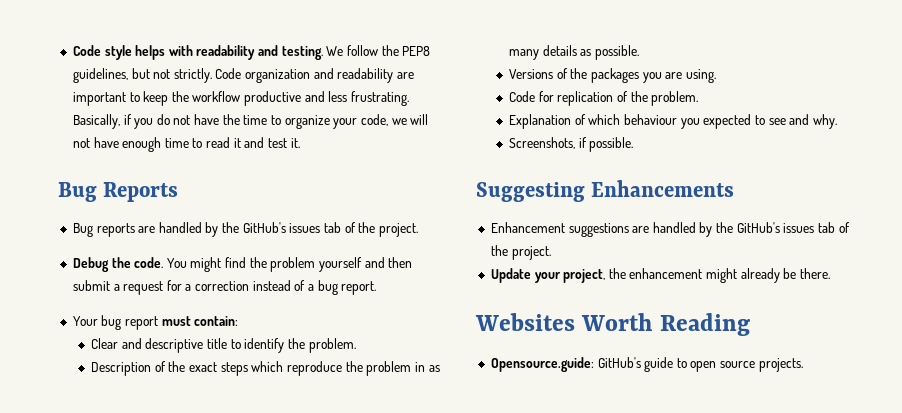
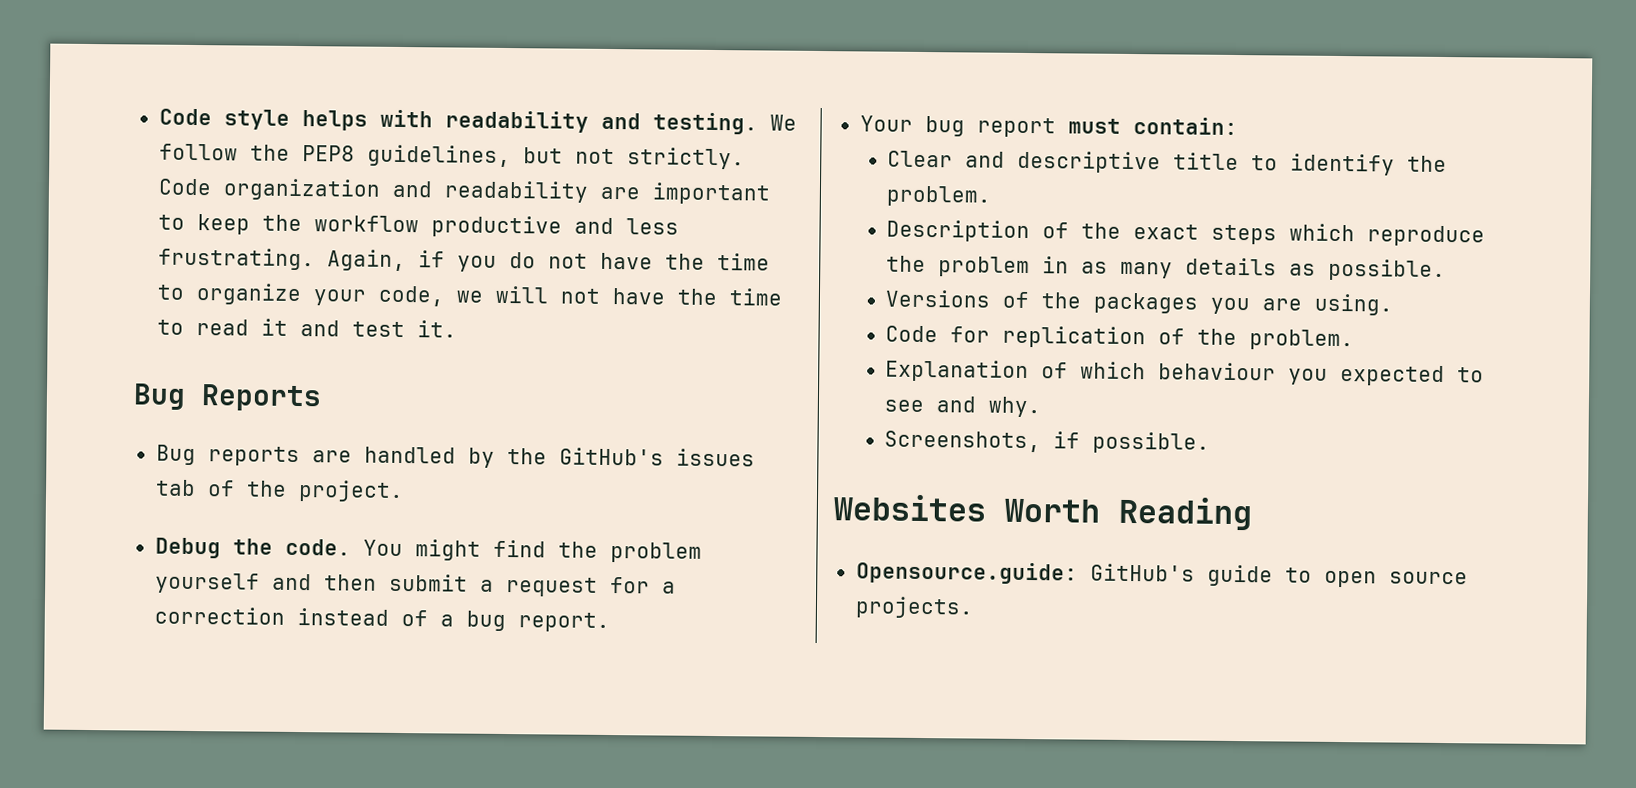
[72,114,120,129] Basically, -> [326,249,406,272] Again,
[122,137,162,152] enough -> [676,288,718,306] the
[476,180,735,202] [490,222,850,237] [490,245,551,260] [490,268,831,283] // Suggesting Enhancements // Enhancement suggestions are handled by the GitHub's issues tab of the project. // Update your project, the enhancement might already be there. -> (1211, 442) none

